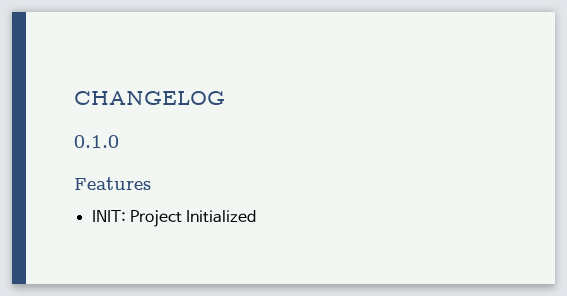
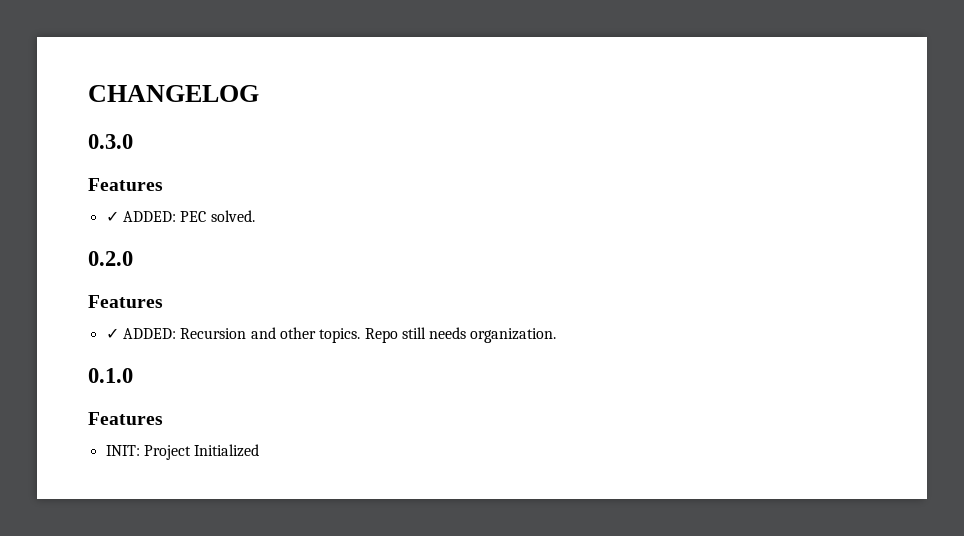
(225, 98) none -> [88,134,133,149] [88,178,163,191] [105,210,255,222] [88,251,133,266] [88,295,163,308] [105,327,557,343] // 0.3.0 // Features // ✓ ADDED: PEC solved. // 0.2.0 // Features // ✓ ADDED: Recursion and other topics. Repo still needs organization.

